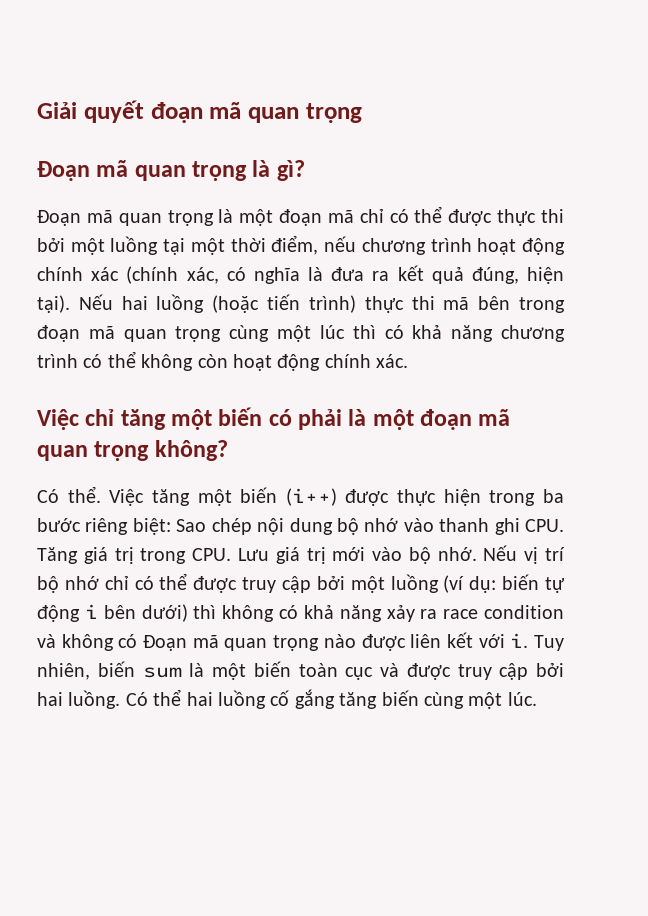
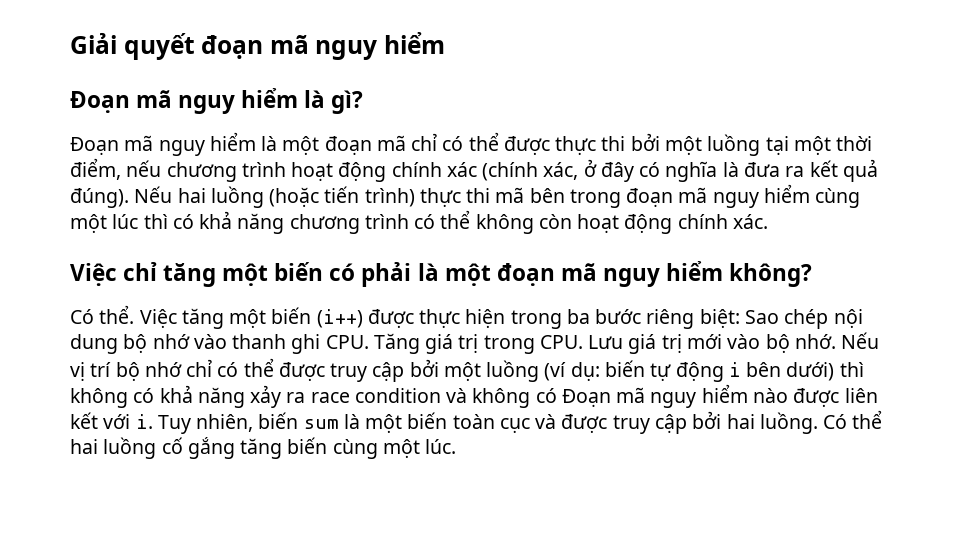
[248,103,362,123] [37,160,248,181] quan trọng // Đoạn mã quan trọng -> [315,32,446,60] [70,88,299,114] nguy hiểm // Đoạn mã nguy hiểm
[118,210,214,226] quan trọng -> [158,132,256,156] nguy hiểm
(219, 275) none -> [583,159,634,182] ở đây
[471,267,565,284] [37,295,70,313] đúng, hiện tại). -> [70,188,129,208] đúng).
[123,326,222,342] quan trọng -> [712,184,810,208] nguy hiểm
[37,441,150,461] quan trọng -> [602,261,723,287] nguy hiểm
[224,635,320,651] quan trọng -> [650,384,748,408] nguy hiểm

